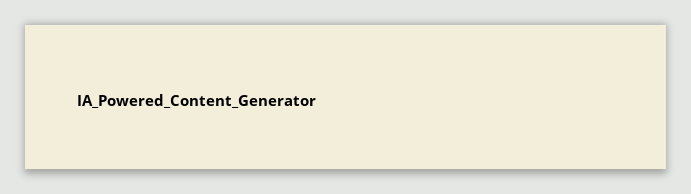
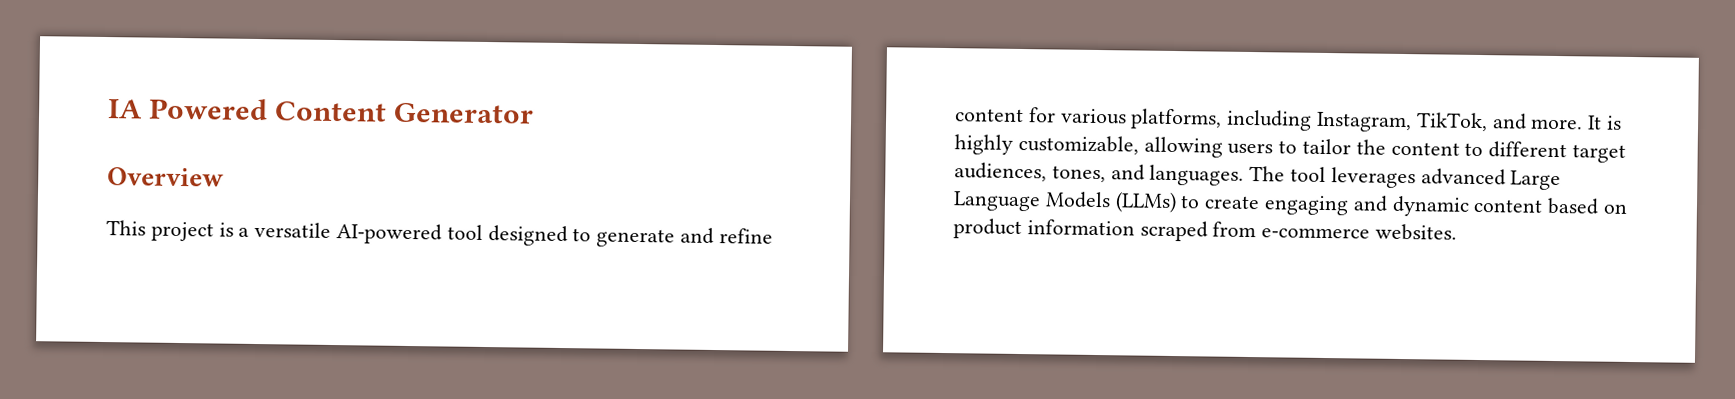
[77,94,316,108] IA_Powered_Content_Generator -> [108,97,535,124] [107,167,224,187] [106,220,773,248] [955,107,1623,133] [954,134,1627,163] [954,162,1562,191] [953,191,1629,217] [953,218,1458,242] IA Powered Content Generator // Overview // This project is a versatile AI-powered tool designed to generate and refine content for various platforms, including Instagram, TikTok, and more. It is highly customizable, allowing users to tailor the content to different target audiences, tones, and languages. The tool leverages advanced Large Language Models (LLMs) to create engaging and dynamic content based on product information scraped from e-commerce websites.

